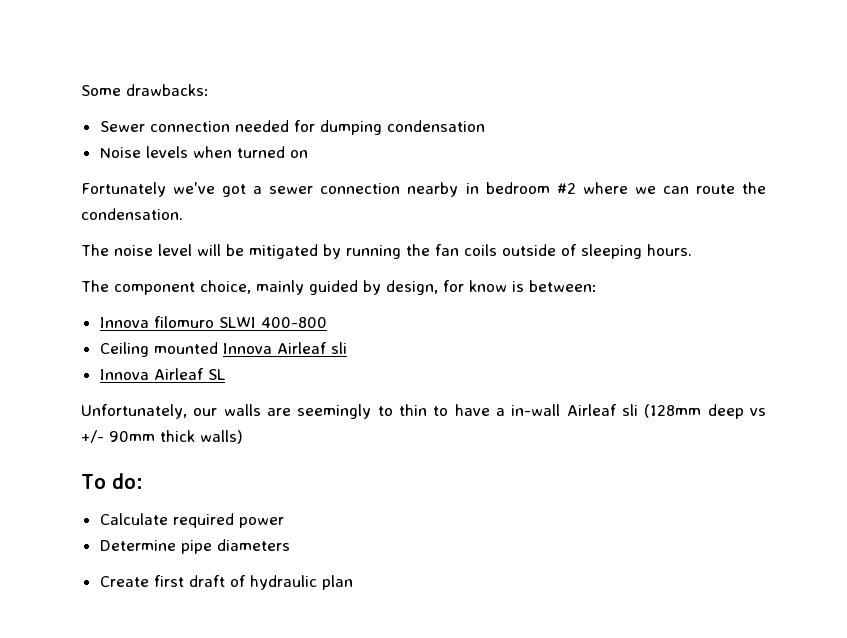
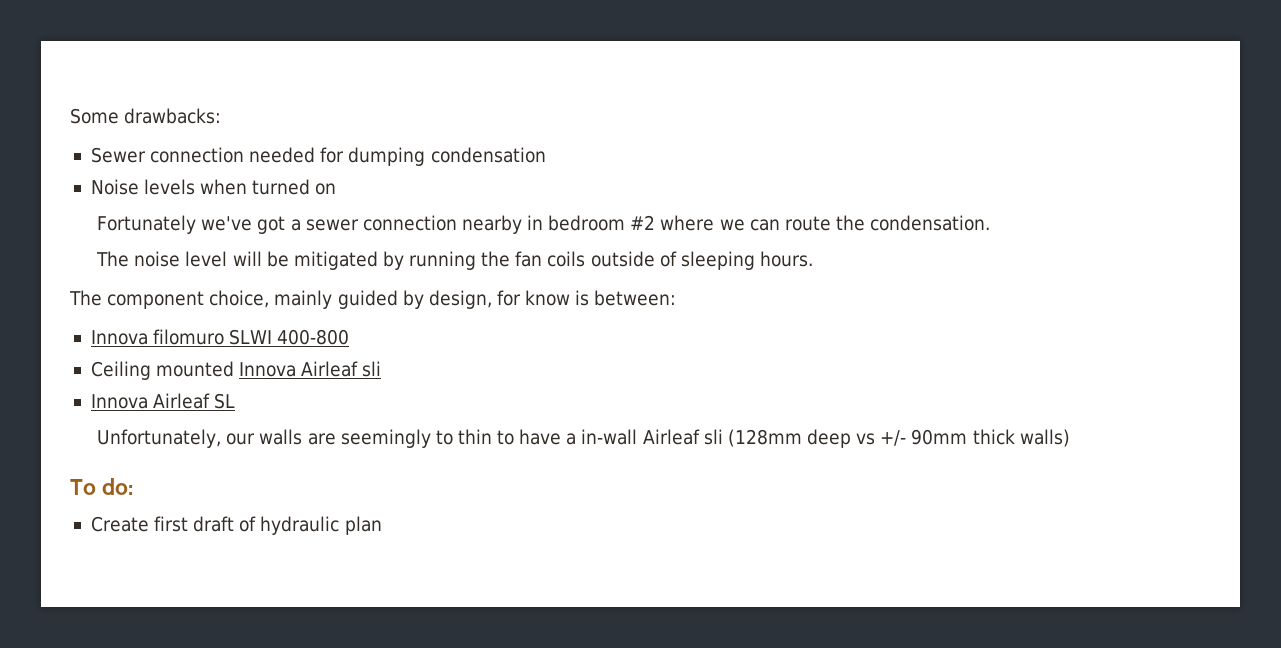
[99,513,284,528] [99,539,290,554] // Calculate required power // Determine pipe diameters -> (134, 486) none

